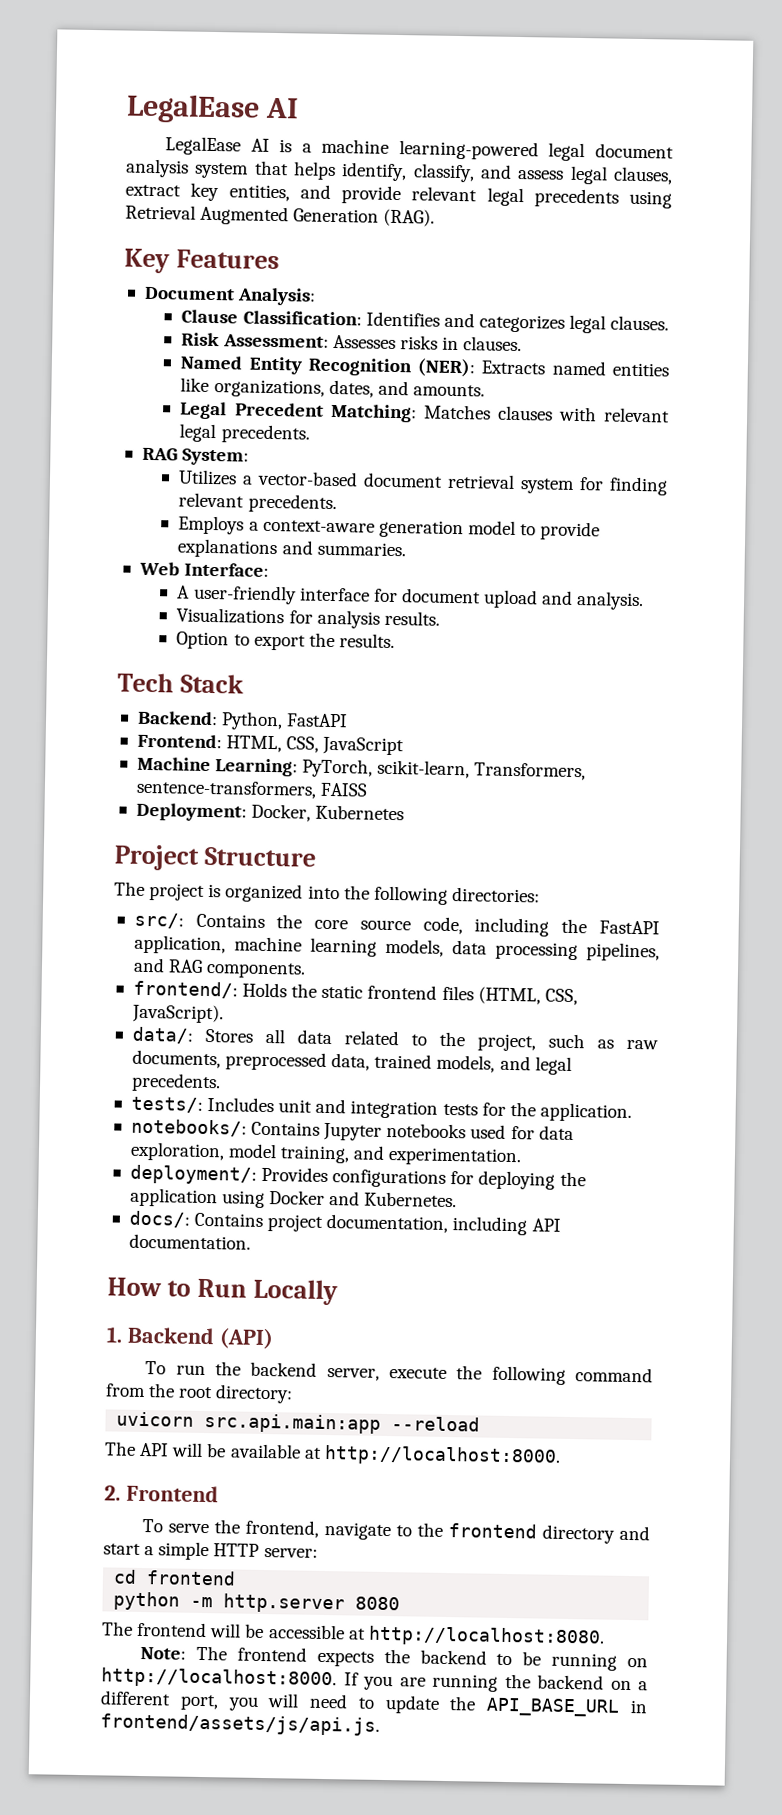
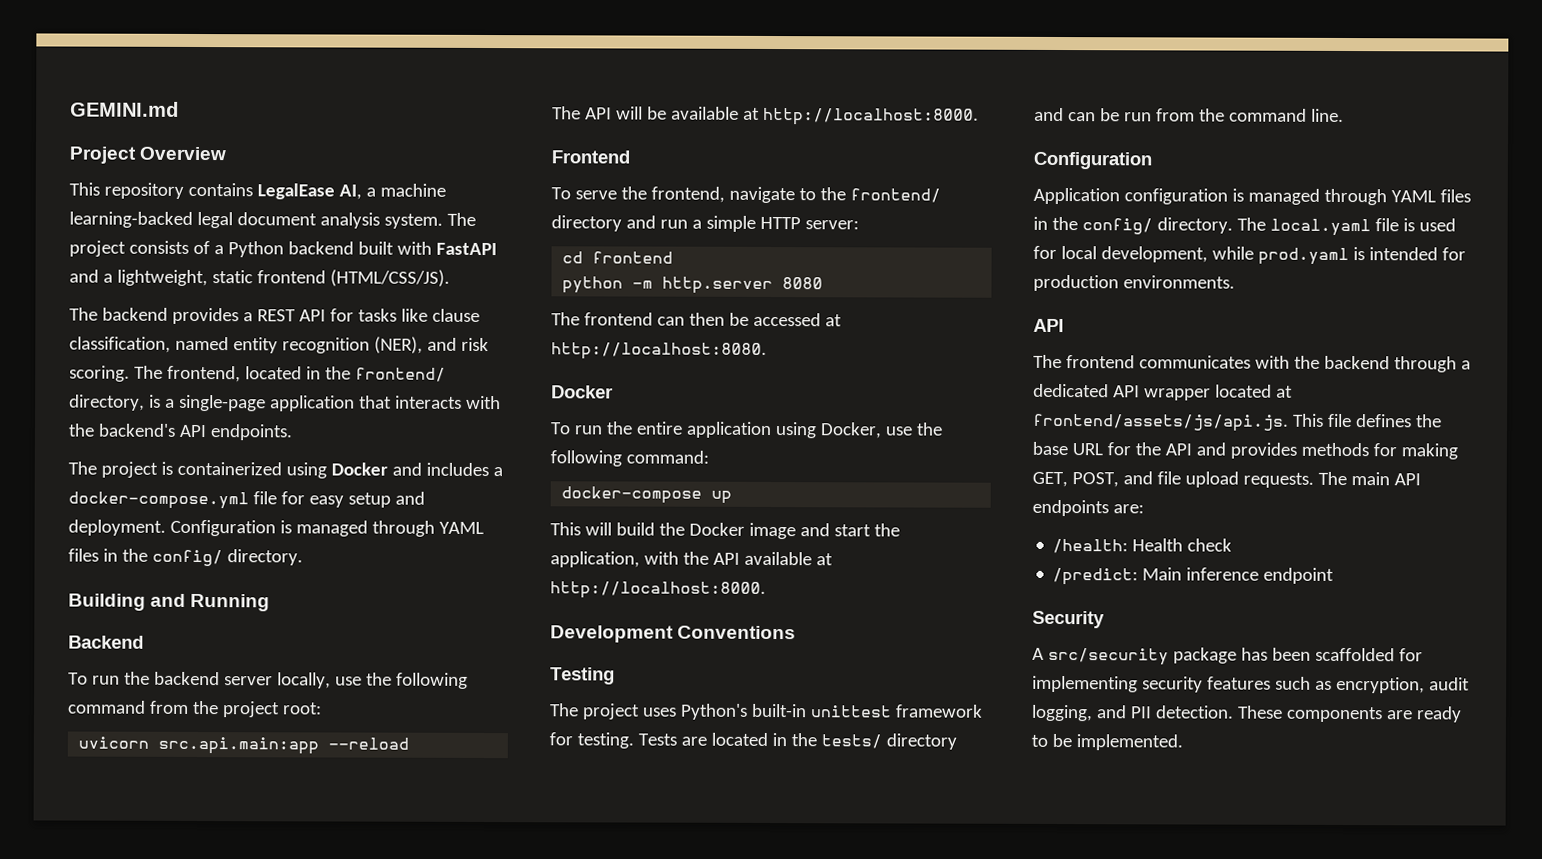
[126,93,299,124] [165,136,293,156] LegalEase AI // LegalEase AI is -> [70,101,179,117] [69,146,227,164] [69,182,362,200] GEMINI.md // Project Overview // This repository contains LegalEase AI,
[398,140,539,161] learning-powered -> [69,211,193,228] learning-backed
[194,160,673,185] [125,182,672,209] [125,204,436,227] [124,248,280,274] [143,286,317,306] [181,309,670,334] [181,332,523,352] [180,355,669,378] [180,377,485,398] [179,401,670,423] [179,423,310,444] [141,447,250,466] [178,469,668,496] [178,492,337,514] [178,515,601,541] [177,538,406,559] [138,561,270,577] [177,584,645,611] [176,607,440,629] [176,631,395,651] [117,672,244,694] [136,710,349,731] [136,733,405,756] [136,756,587,781] [135,779,369,799] [135,802,405,822] [114,844,316,871] [114,881,540,905] [133,912,660,937] [133,934,660,962] [132,957,307,979] [132,980,578,1006] [131,1003,224,1024] [131,1026,658,1052] [131,1049,572,1075] [130,1072,221,1093] [130,1096,632,1122] [130,1118,574,1141] [129,1141,523,1167] [129,1164,586,1190] [129,1187,458,1208] [128,1210,561,1236] [128,1233,251,1250] [107,1277,338,1306] [106,1326,123,1343] system that helps identify, classify, and assess legal clauses, extract key entities, and provide relevant legal precedents using Retrieval Augmented Generation (RAG). // Key Features // Document Analysis: // Clause Classification: Identifies and categorizes legal clauses. // Risk Assessment: Assesses risks in clauses. // Named Entity Recognition (NER): Extracts named entities like organizations, dates, and amounts. // Legal Precedent Matching: Matches clauses with relevant legal precedents. // RAG System: // Utilizes a vector-based document retrieval system for finding relevant precedents. // Employs a context-aware generation model to provide explanations and summaries. // Web Interface: // A user-friendly interface for document upload and analysis. // Visualizations for analysis results. // Option to export the results. // Tech Stack // Backend: Python, FastAPI // Frontend: HTML, CSS, JavaScript // Machine Learning: PyTorch, scikit-learn, Transformers, sentence-transformers, FAISS // Deployment: Docker, Kubernetes // Project Structure // The project is organized into the following directories: // src/: Contains the core source code, including the FastAPI application, machine learning models, data processing pipelines, and RAG components. // frontend/: Holds the static frontend files (HTML, CSS, JavaScript). // data/: Stores all data related to the project, such as raw documents, preprocessed data, trained models, and legal precedents. // tests/: Includes unit and integration tests for the application. // notebooks/: Contains Jupyter notebooks used for data exploration, model training, and experimentation. // deployment/: Provides configurations for deploying the application using Docker and Kubernetes. // docs/: Contains project documentation, including API documentation. // How to Run Locally // 1. -> [383,212,476,229] [69,240,497,258] [69,269,450,287] [69,307,480,325] [69,336,489,354] [69,365,446,383] [69,394,501,412] [68,423,293,441] [68,461,503,479] [68,491,425,510] [68,519,484,537] [68,548,303,567] [68,593,271,612] system. The project consists of a Python backend built with FastAPI and a lightweight, static frontend (HTML/CSS/JS). // The backend provides a REST API for tasks like clause classification, named entity recognition (NER), and risk scoring. The frontend, located in the frontend/ directory, is a single-page application that interacts with the backend's API endpoints. // The project is containerized using Docker and includes a docker-compose.yml file for easy setup and deployment. Configuration is managed through YAML files in the config/ directory. // Building and Running //
[218,1327,274,1350] (API) -> (144, 642) none
[326,1367,447,1381] server, execute -> [223,672,362,689] server locally, use
[178,1384,294,1404] root directory: -> [221,701,322,718] project root:
[104,1485,121,1501] 2. -> (979, 116) none
[448,1523,650,1544] [103,1543,141,1555] frontend directory and start -> [849,188,941,203] [551,215,688,232] frontend/ directory and run
[210,1623,605,1648] [140,1645,649,1671] [101,1667,648,1692] [100,1690,648,1717] [100,1713,380,1736] will be accessible at http://localhost:8080. // Note: The frontend expects the backend to be running on http://localhost:8000. If you are running the backend on a different port, you will need to update the API_BASE_URL in frontend/assets/js/api.js. -> [656,312,842,327] [551,342,767,360] [551,385,613,399] [550,421,943,439] [550,450,709,467] [561,486,733,504] [550,522,900,540] [550,551,833,568] [550,581,766,599] [550,625,797,643] [550,667,615,685] [549,703,983,720] [549,732,957,750] [1034,107,1344,122] [1033,151,1152,170] [1033,187,1471,206] [1033,216,1456,237] [1033,245,1466,266] [1033,274,1235,292] [1033,318,1064,333] [1033,354,1471,373] [1033,383,1293,401] [1032,413,1442,432] [1032,441,1458,460] [1032,471,1421,488] [1032,499,1144,517] [1052,538,1233,554] [1052,567,1335,586] [1032,610,1105,629] [1032,647,1423,666] [1032,675,1470,694] [1031,704,1462,723] [1031,733,1183,751] can then be accessed at http://localhost:8080. // Docker // To run the entire application using Docker, use the following command: // docker-compose up // This will build the Docker image and start the application, with the API available at http://localhost:8000. // Development Conventions // Testing // The project uses Python's built-in unittest framework for testing. Tests are located in the tests/ directory and can be run from the command line. // Configuration // Application configuration is managed through YAML files in the config/ directory. The local.yaml file is used for local development, while prod.yaml is intended for production environments. // API // The frontend communicates with the backend through a dedicated API wrapper located at frontend/assets/js/api.js. This file defines the base URL for the API and provides methods for making GET, POST, and file upload requests. The main API endpoints are: // /health: Health check // /predict: Main inference endpoint // Security // A src/security package has been scaffolded for implementing security features such as encryption, audit logging, and PII detection. These components are ready to be implemented.

